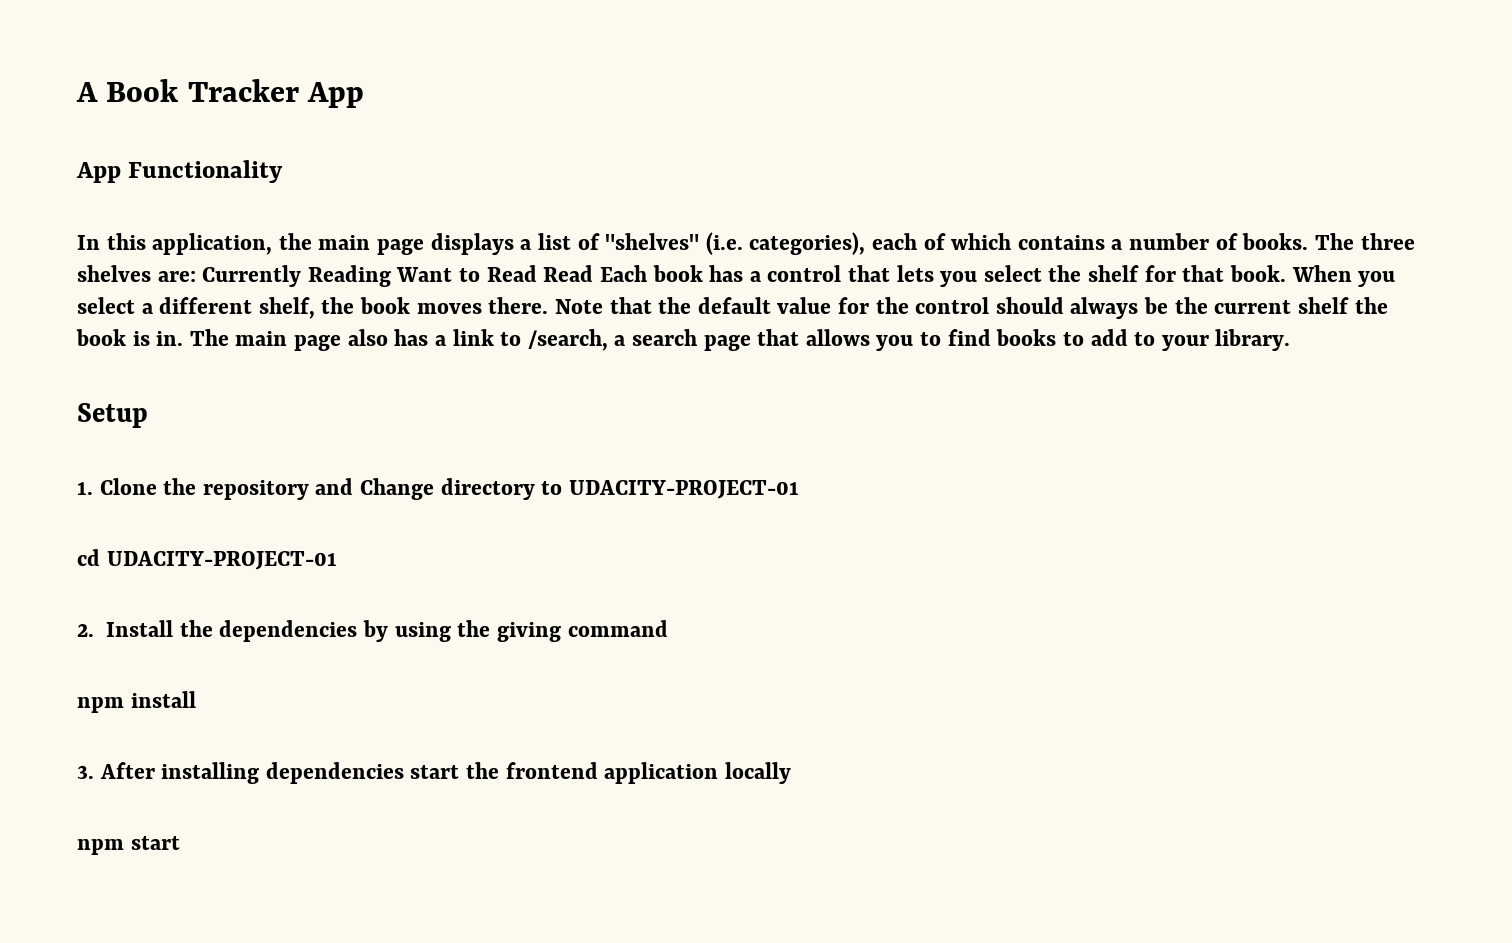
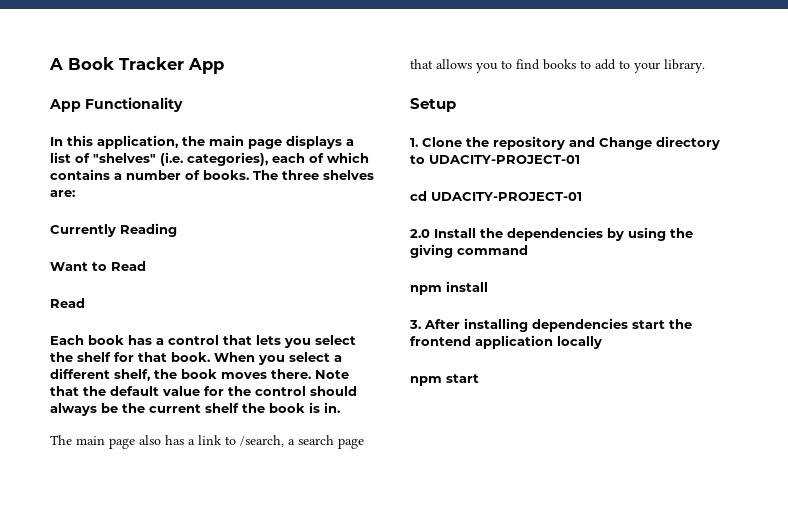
(196, 276) none -> (75, 193) //
(391, 276) none -> (177, 230) //
[543,265,594,282] Read -> [50,298,85,308] // Read //
(184, 338) none -> (340, 407) //
[77,624,94,637] 2. -> [410,229,430,238] 2.0

